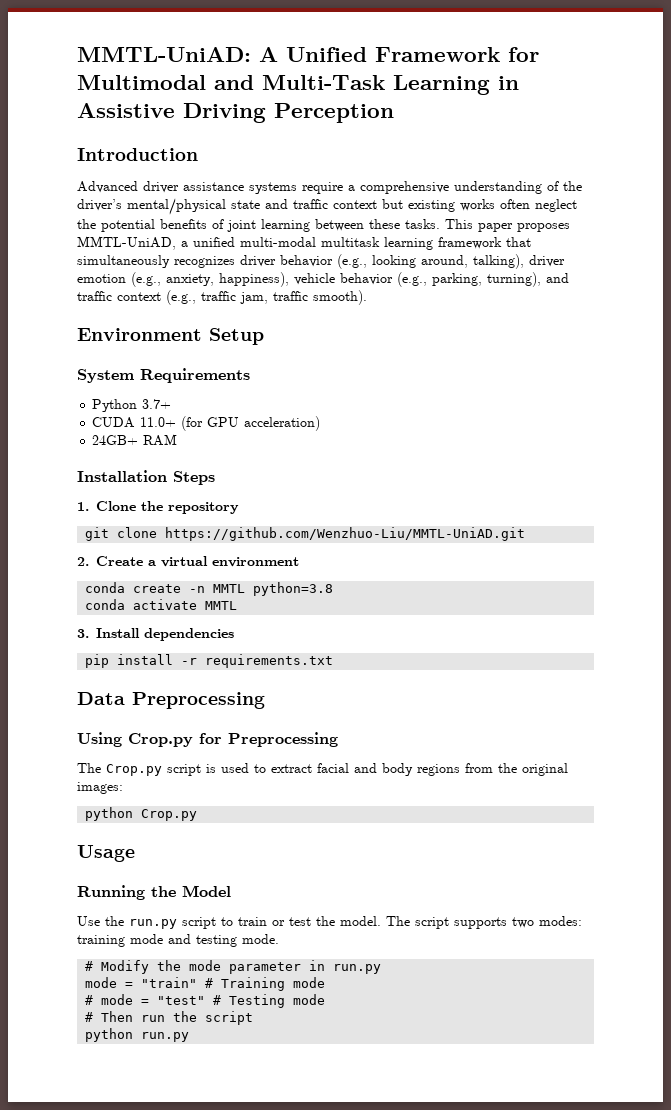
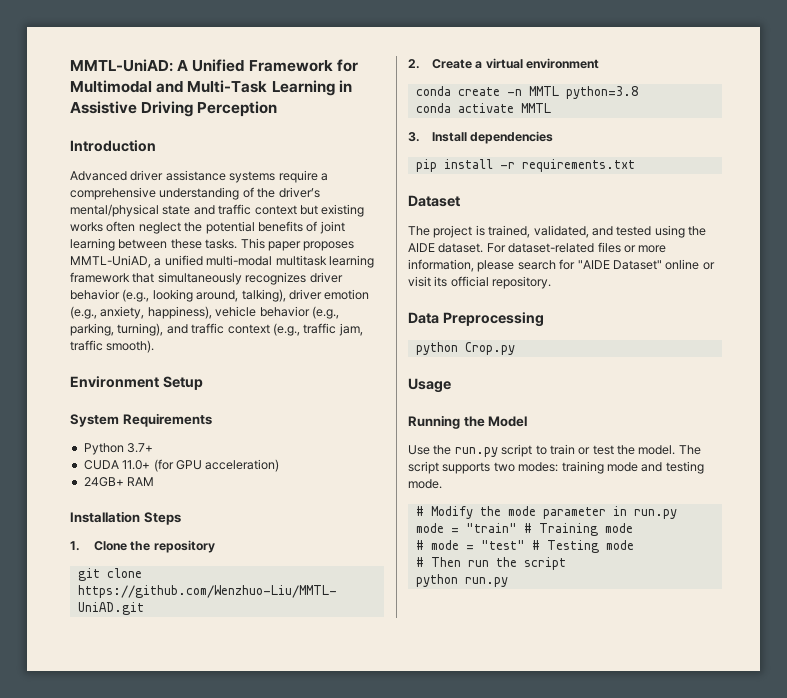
[77,692,265,709] [77,732,338,747] [77,763,568,776] [77,782,123,794] Data Preprocessing // Using Crop.py for Preprocessing // The Crop.py script is used to extract facial and body regions from the original images: -> [408,195,460,207] [408,225,706,238] [408,242,667,253] [408,259,715,272] [408,276,552,289] [408,312,544,327] Dataset // The project is trained, validated, and tested using the AIDE dataset. For dataset-related files or more information, please search for "AIDE Dataset" online or visit its official repository. // Data Preprocessing

